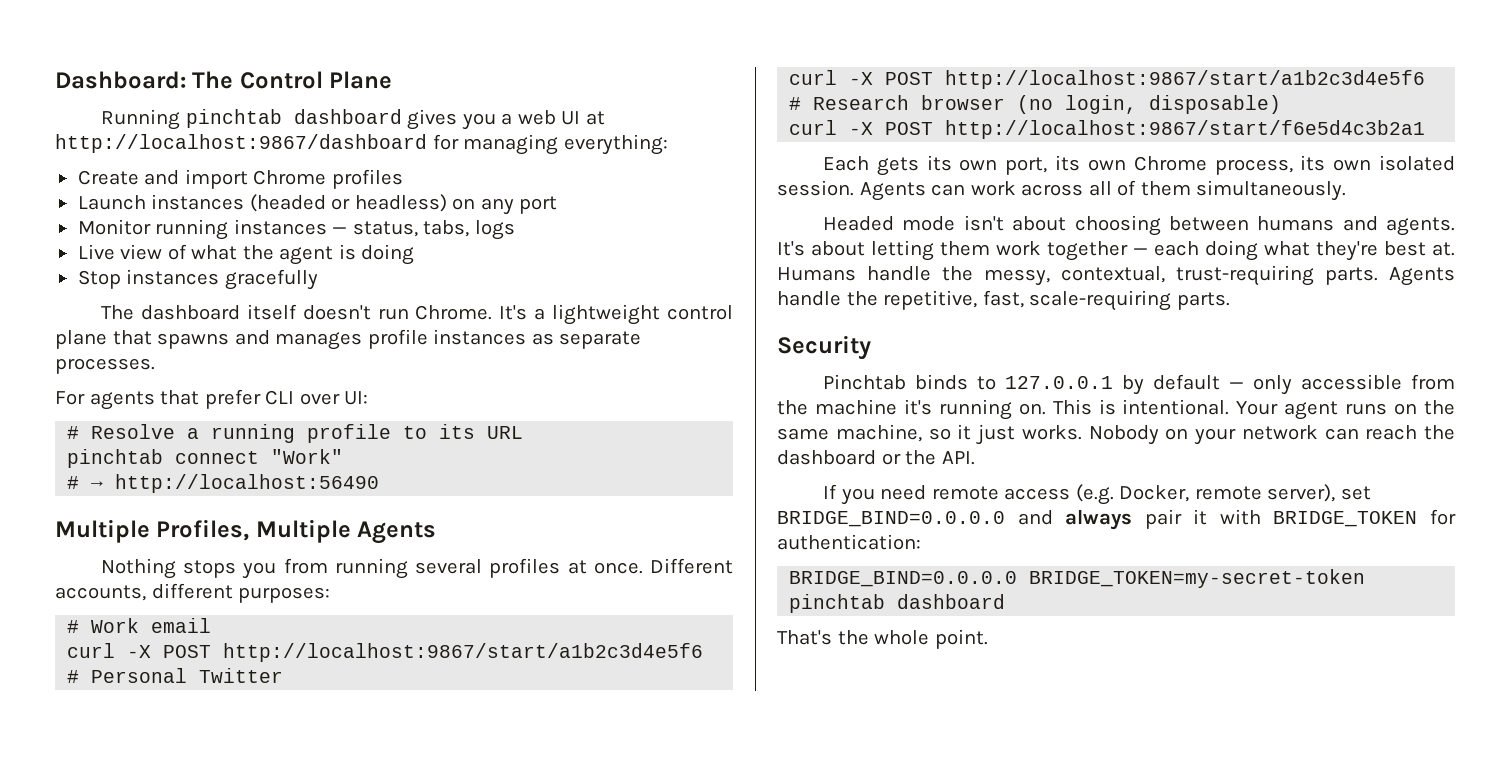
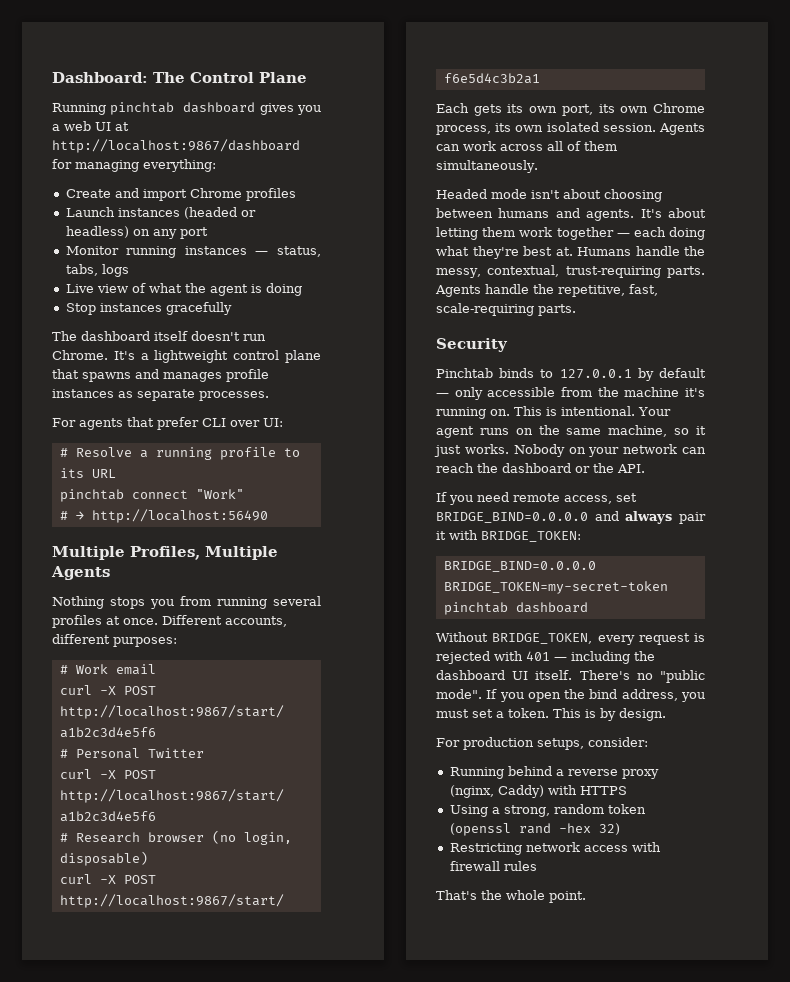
[1004,484,1336,505] access (e.g. Docker, remote server), -> [564,495,612,504] access,
[1273,509,1456,527] [777,534,921,550] BRIDGE_TOKEN for authentication: -> [481,531,581,542] BRIDGE_TOKEN:
(1006, 601) none -> [436,632,705,645] [436,651,655,664] [436,670,705,683] [436,689,705,702] [436,708,666,721] [436,737,648,750] [449,766,659,779] [449,785,627,798] [449,804,646,817] [449,823,620,836] [449,842,661,855] [449,861,537,871] // Without BRIDGE_TOKEN, every request is rejected with 401 — including the dashboard UI itself. There's no "public mode". If you open the bind address, you must set a token. This is by design. // For production setups, consider: // Running behind a reverse proxy (nginx, Caddy) with HTTPS // Using a strong, random token (openssl rand -hex 32) // Restricting network access with firewall rules

